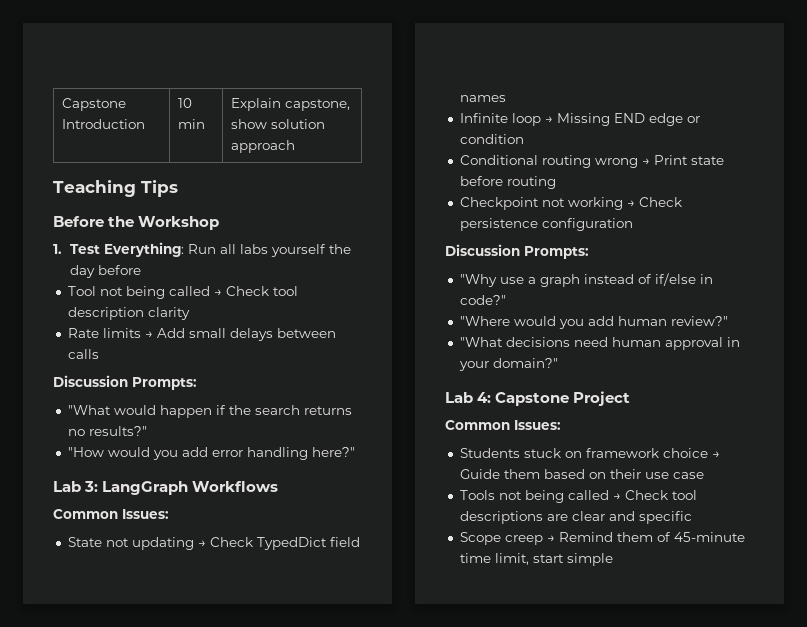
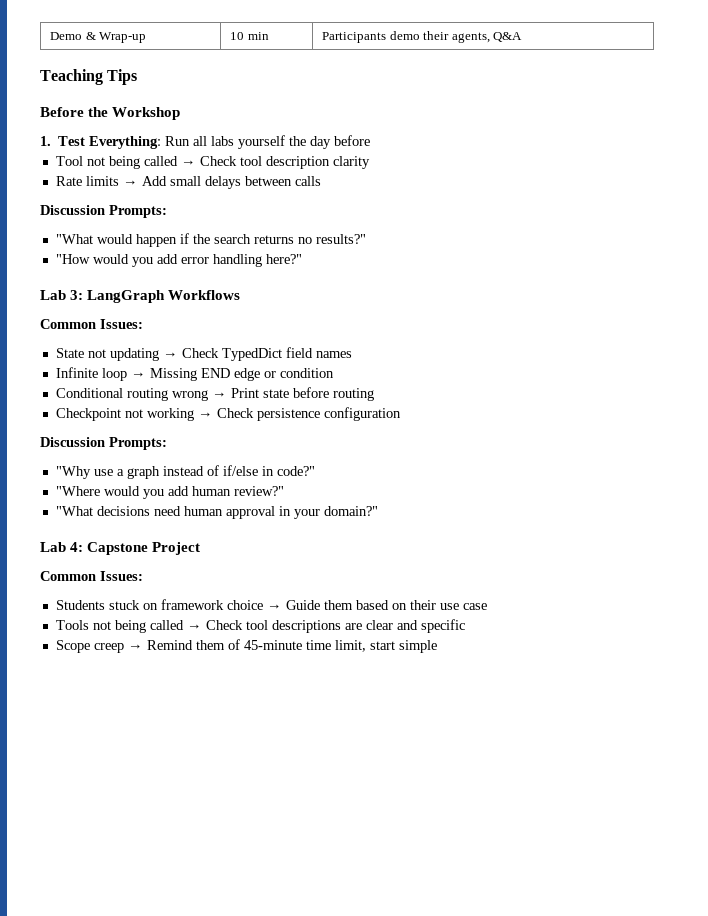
[62,98,127,111] [62,119,146,129] Capstone Introduction -> [50,32,147,43] Demo & Wrap-up
[231,98,351,111] [231,119,326,129] [231,140,296,153] Explain capstone, show solution approach -> [322,31,523,43] Participants demo their agents, Q&A

